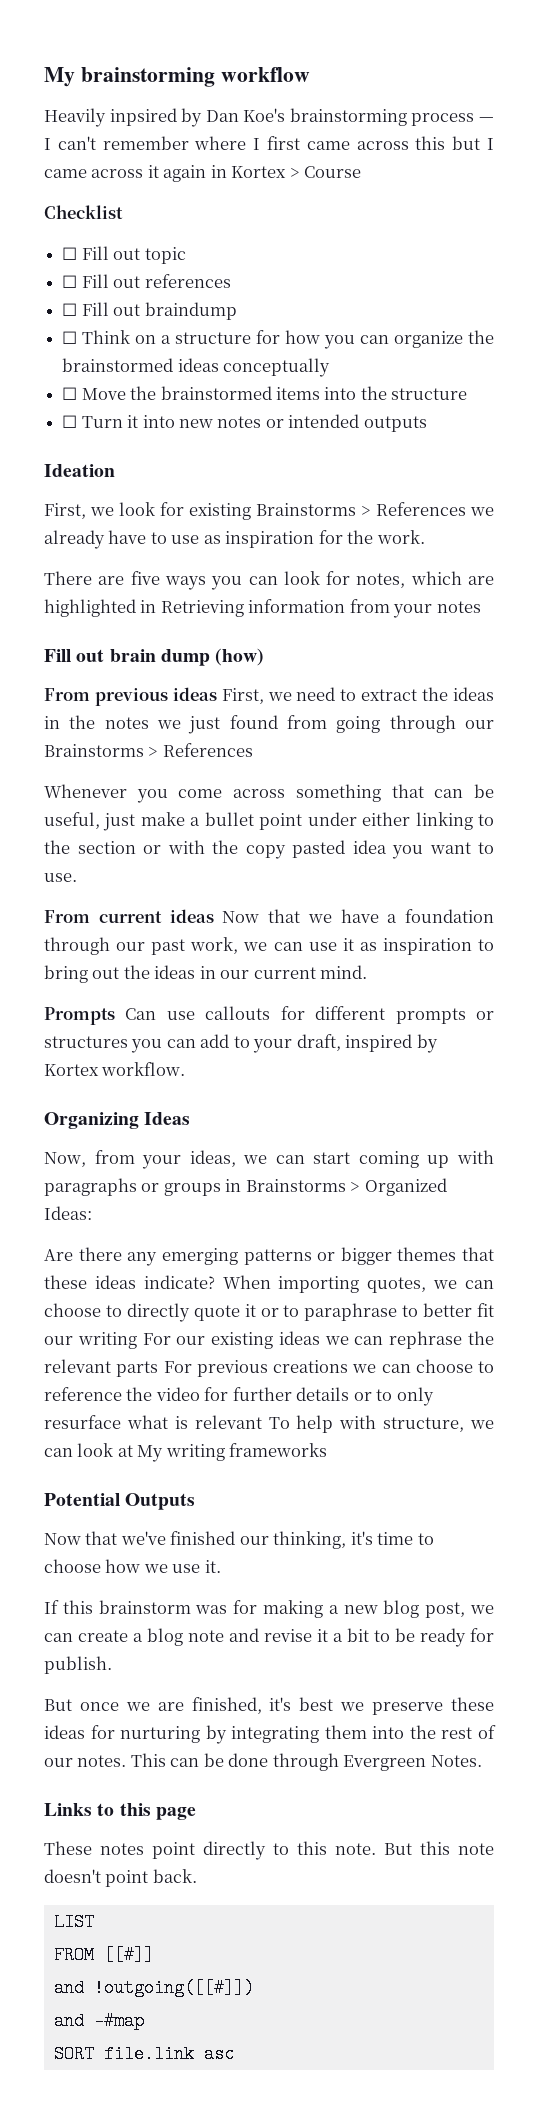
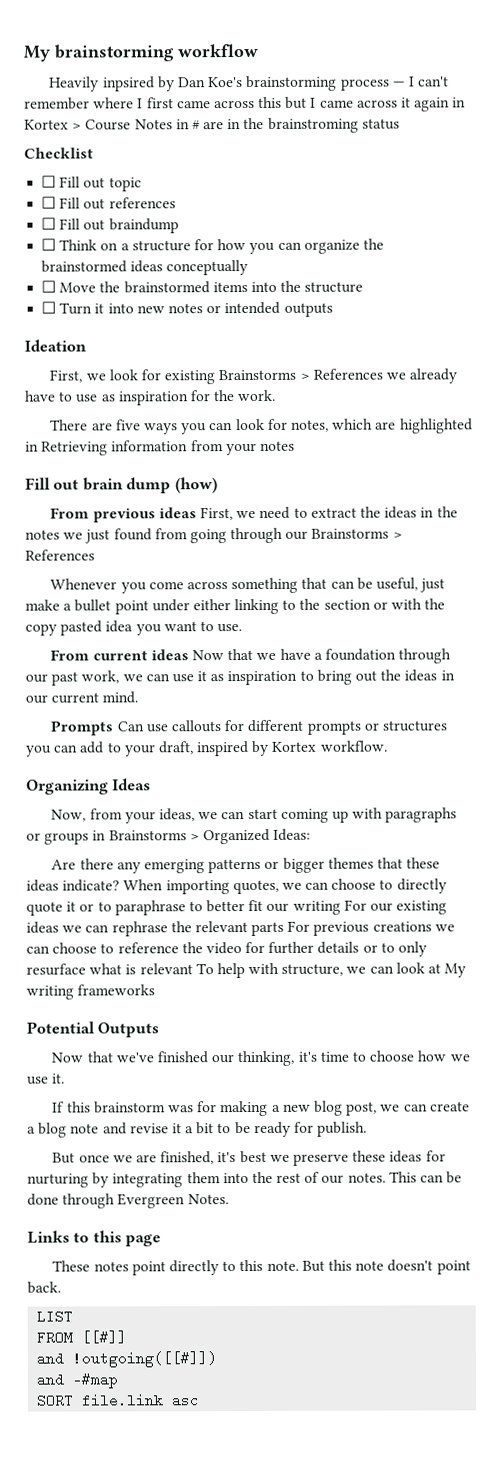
(362, 172) none -> [134,117,400,133] Notes in # are in the brainstroming status

